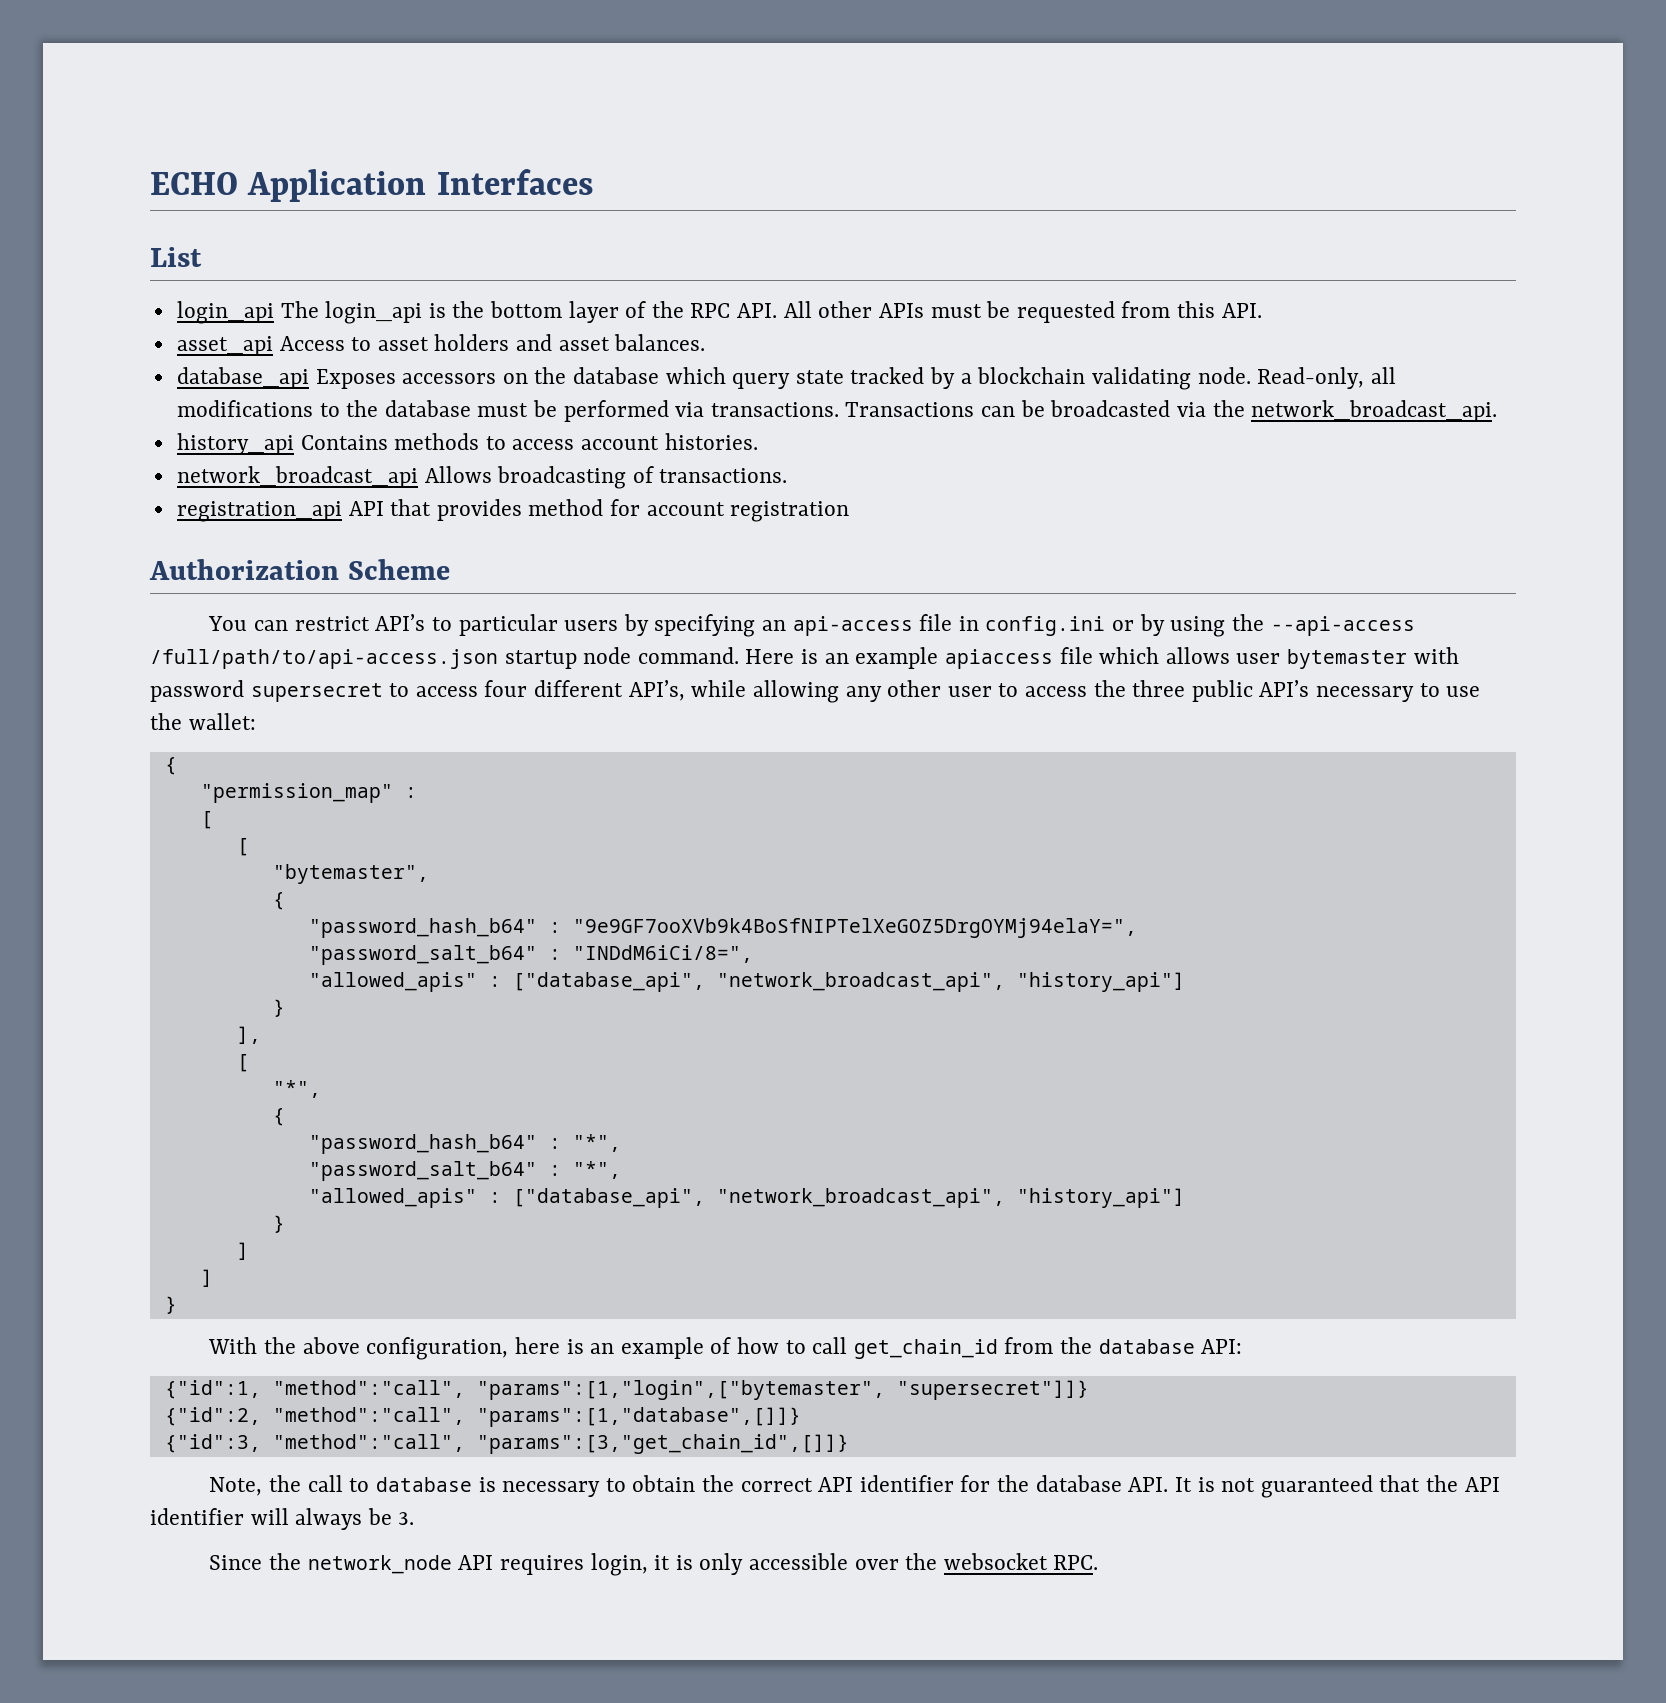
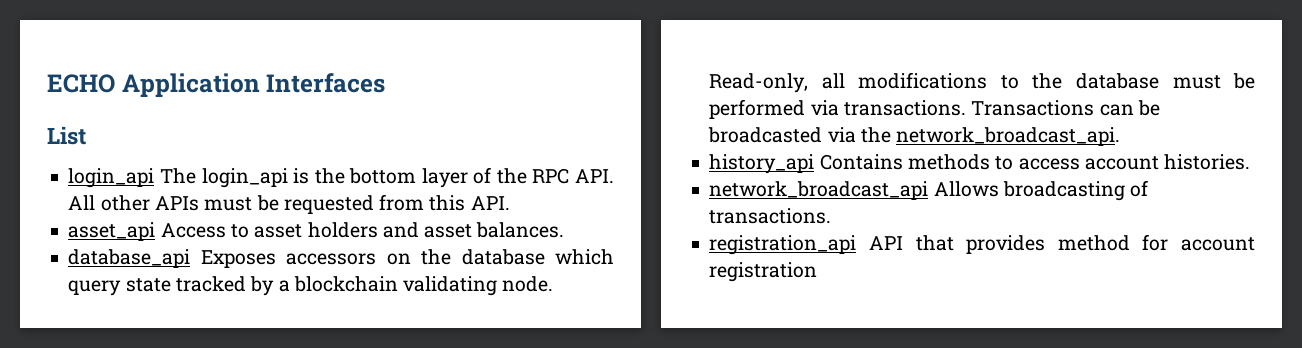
[149,559,450,580] [208,614,1415,637] [150,647,1459,669] [150,680,1481,703] [150,713,256,730] [164,757,177,775] [200,783,417,803] [200,811,213,829] [236,838,249,856] [272,864,429,884] [272,892,285,910] [308,918,1137,938] [308,945,753,965] [308,972,1185,992] [272,999,285,1017] [236,1026,261,1044] [236,1054,249,1072] [272,1080,321,1098] [272,1108,285,1126] [308,1134,621,1154] [308,1161,621,1181] [308,1188,1185,1208] [272,1215,285,1233] [236,1242,249,1260] [200,1269,213,1287] [164,1296,177,1314] [208,1337,1243,1360] [164,1380,1089,1400] [164,1407,801,1427] [164,1434,849,1454] [209,1475,1500,1498] [150,1508,415,1530] [209,1553,1099,1576] // Authorization Scheme // You can restrict API’s to particular users by specifying an api-access file in config.ini or by using the --api-access /full/path/to/api-access.json startup node command. Here is an example apiaccess file which allows user bytemaster with password supersecret to access four different API’s, while allowing any other user to access the three public API’s necessary to use the wallet: // { // "permission_map" : // [ // [ // "bytemaster", // { // "password_hash_b64" : "9e9GF7ooXVb9k4BoSfNIPTelXeGOZ5DrgOYMj94elaY=", // "password_salt_b64" : "INDdM6iCi/8=", // "allowed_apis" : ["database_api", "network_broadcast_api", "history_api"] // } // ], // [ // "*", // { // "password_hash_b64" : "*", // "password_salt_b64" : "*", // "allowed_apis" : ["database_api", "network_broadcast_api", "history_api"] // } // ] // ] // } // With the above configuration, here is an example of how to call get_chain_id from the database API: // {"id":1, "method":"call", "params":[1,"login",["bytemaster", "supersecret"]]} // {"id":2, "method":"call", "params":[1,"database",[]]} // {"id":3, "method":"call", "params":[3,"get_chain_id",[]]} // Note, the call to database is necessary to obtain the correct API identifier for the database API. It is not guaranteed that the API identifier will always be 3. // Since the network_node API requires login, it is only accessible over the websocket RPC. -> (818, 272) none

